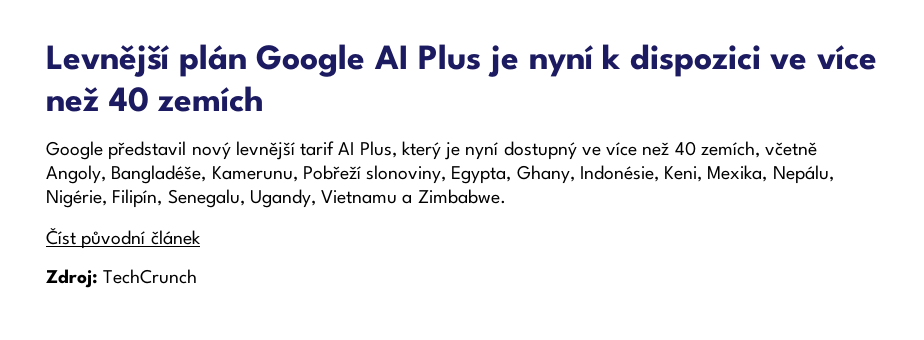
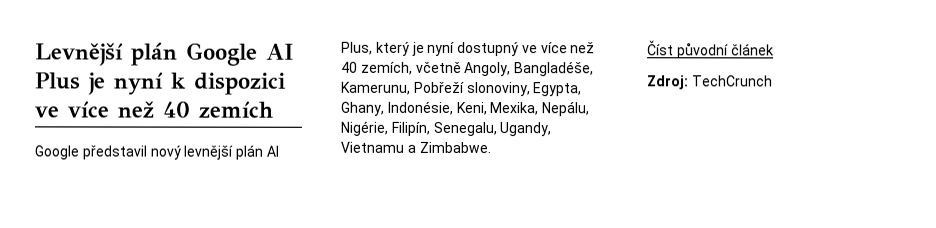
[300,141,335,156] tarif -> [235,144,264,160] plán

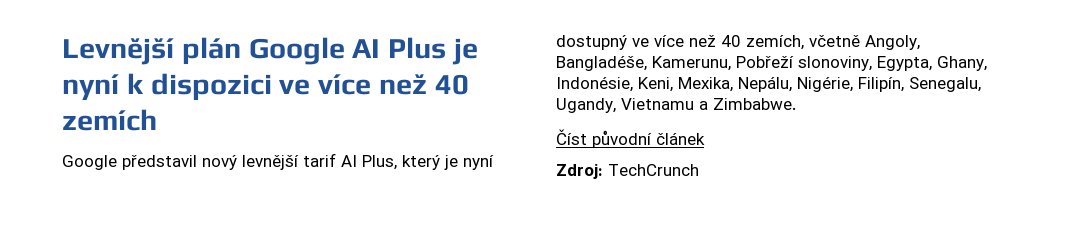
[235,144,264,160] plán -> [303,153,336,167] tarif

